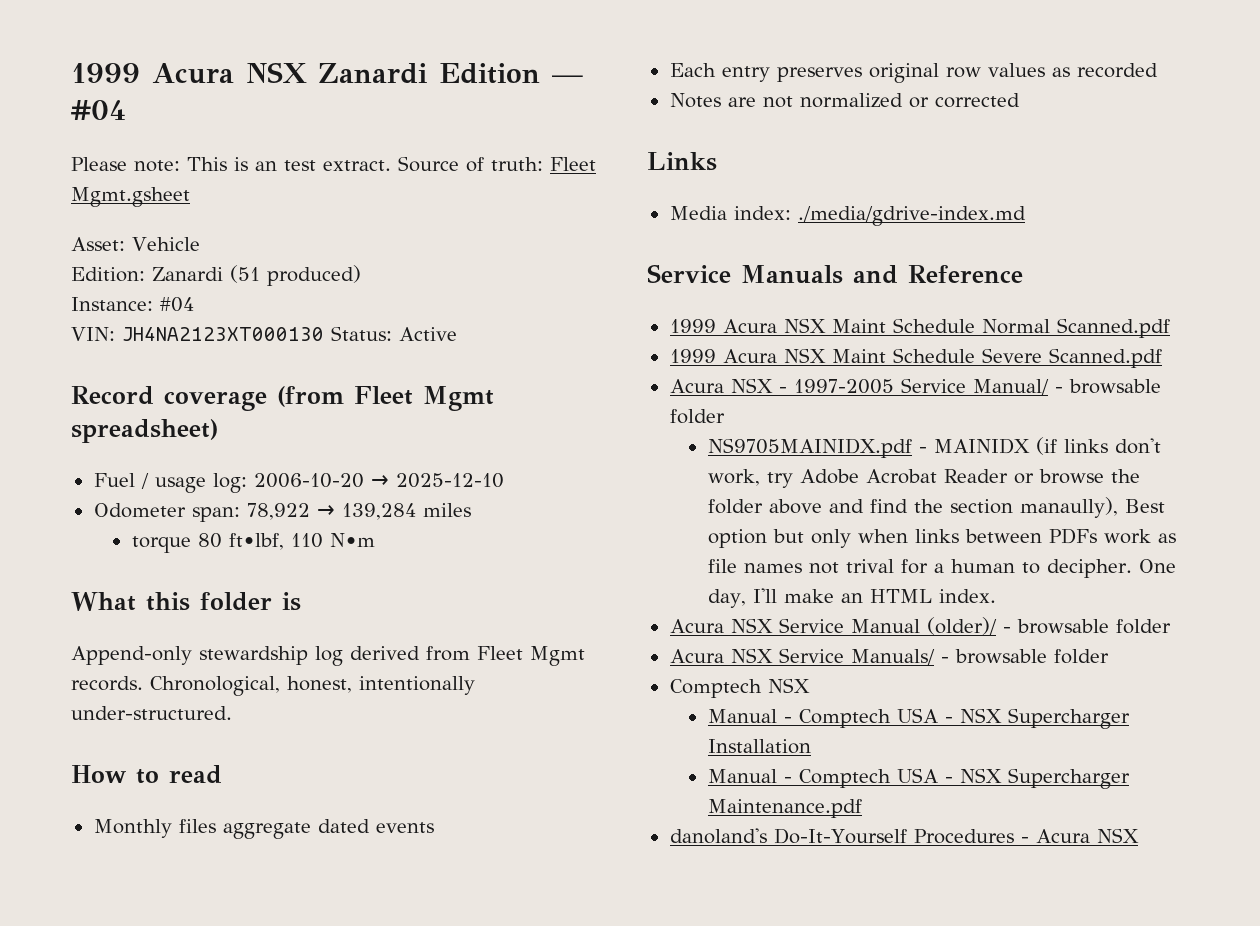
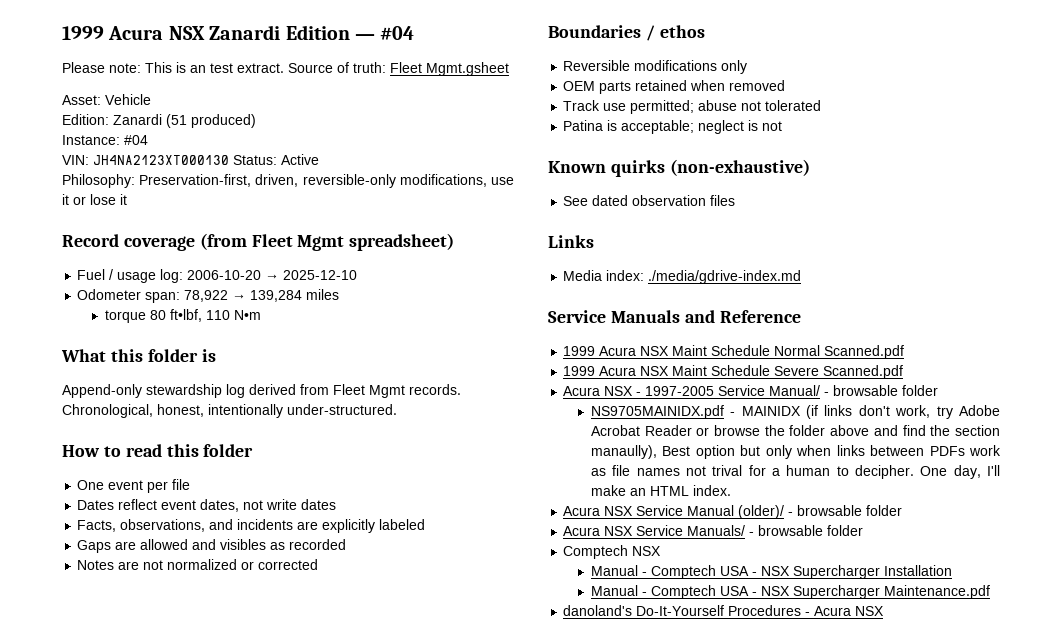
(457, 334) none -> [62,174,514,188] [62,194,127,205] // Philosophy: Preservation-first, driven, reversible-only modifications, use it or lose it
[93,819,434,839] [669,63,1045,83] // Monthly files aggregate dated events // Each entry preserves original row values -> [166,444,254,457] [77,479,191,493] [77,499,337,512] [77,519,426,533] [77,539,267,553] this folder // One event per file // Dates reflect event dates, not write dates // Facts, observations, and incidents are explicitly labeled // Gaps are allowed and visibles
(1020, 100) none -> [548,25,705,41] [563,60,748,74] [563,80,786,94] [563,100,822,114] [563,120,783,134] [548,159,810,177] [563,195,736,206] // Boundaries / ethos // Reversible modifications only // OEM parts retained when removed // Track use permitted; abuse not tolerated // Patina is acceptable; neglect is not // Known quirks (non-exhaustive) // See dated observation files

